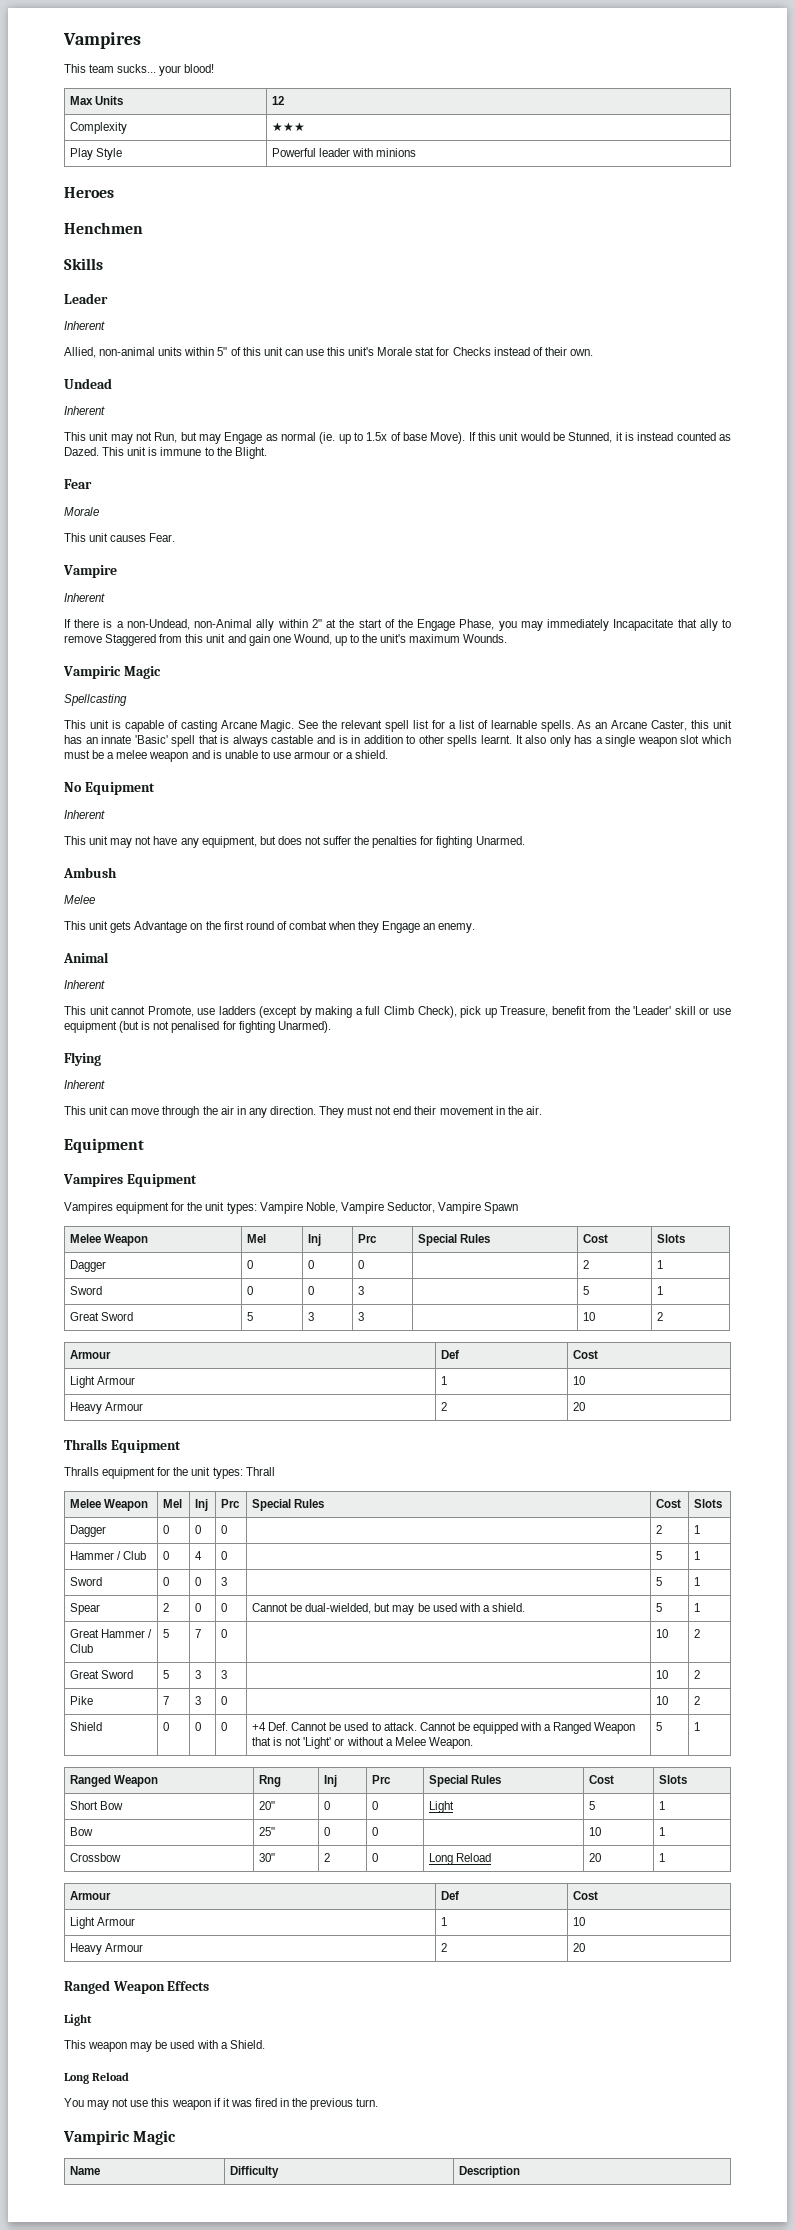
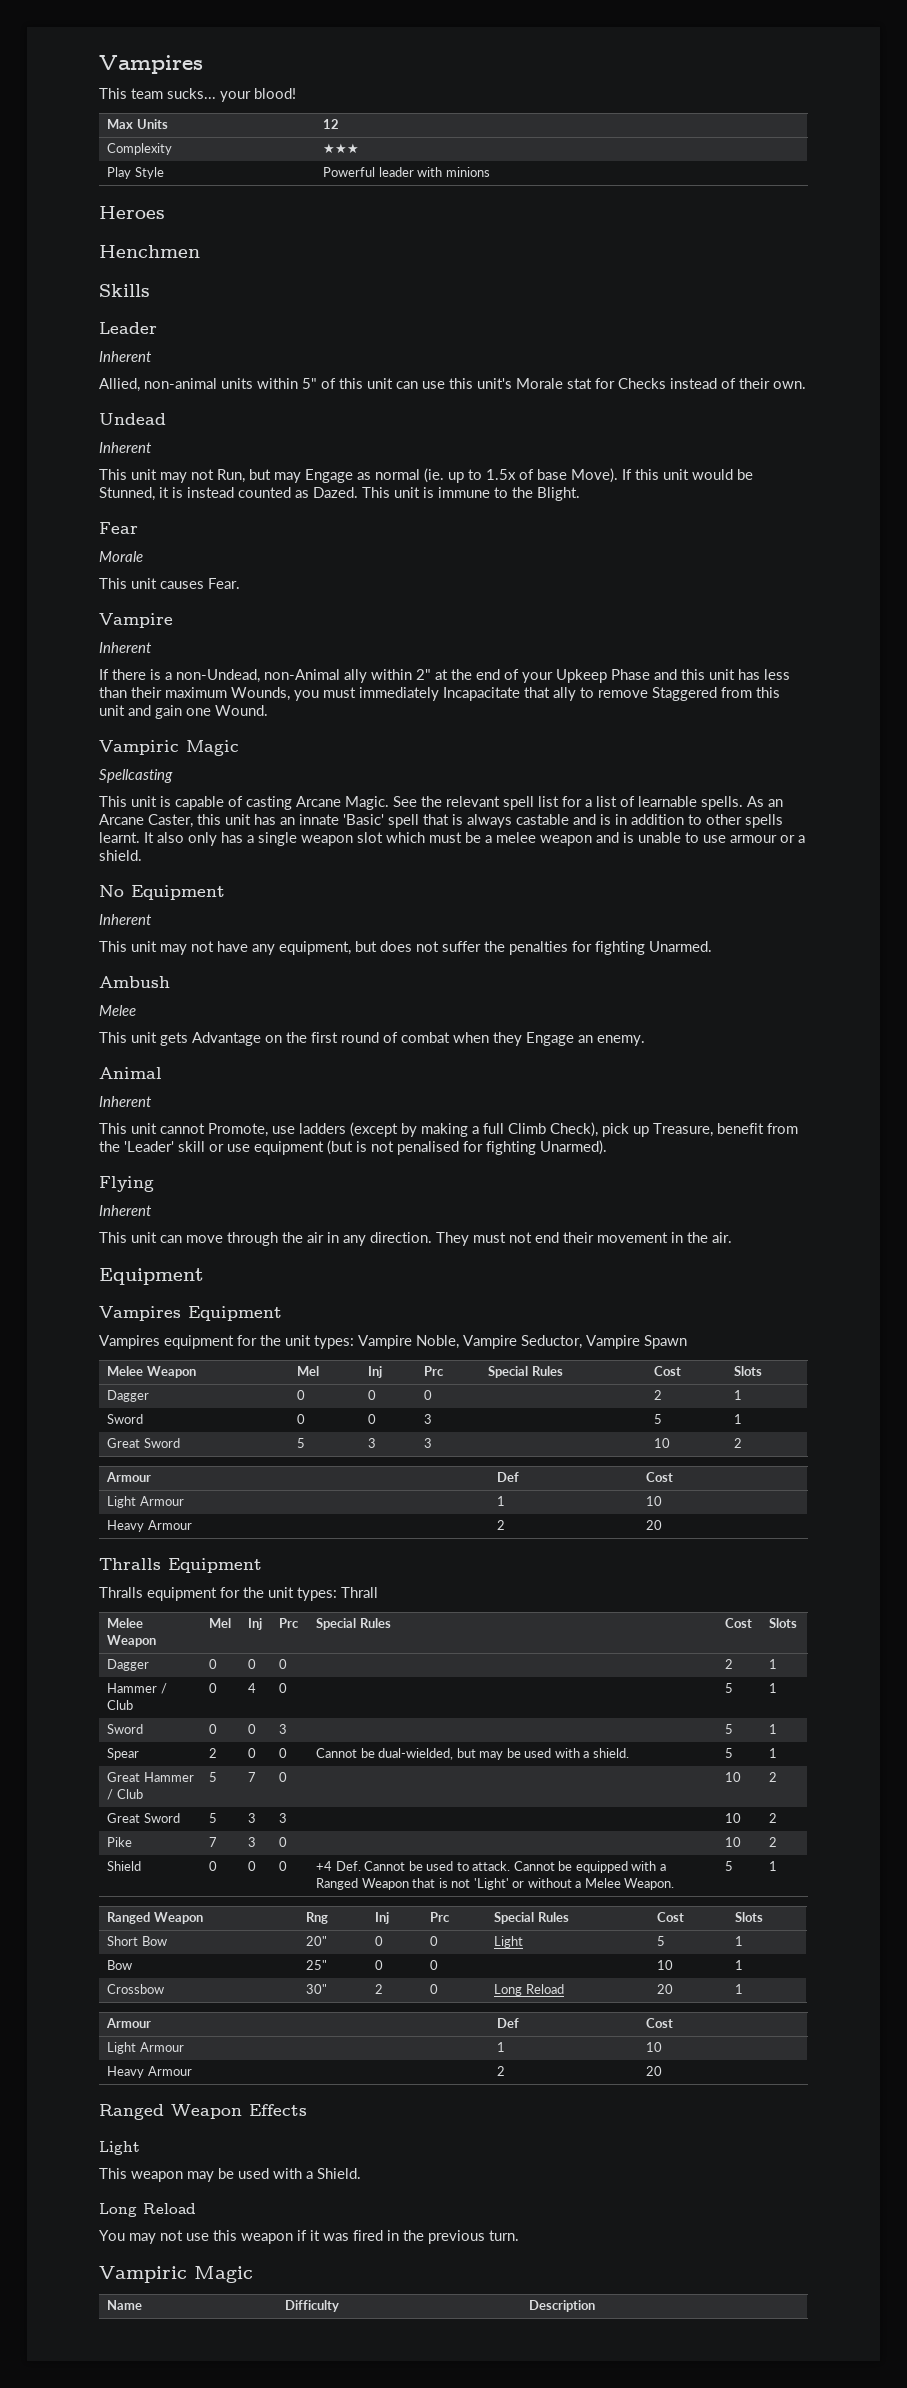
[358,619,543,631] start of the Engage Phase, you may -> [476,669,790,683] [99,687,356,701] end of your Upkeep Phase and this unit has less than their maximum Wounds, you must
[293,634,508,646] Wound, up to the unit's maximum Wounds. -> [215,705,268,716] Wound.

